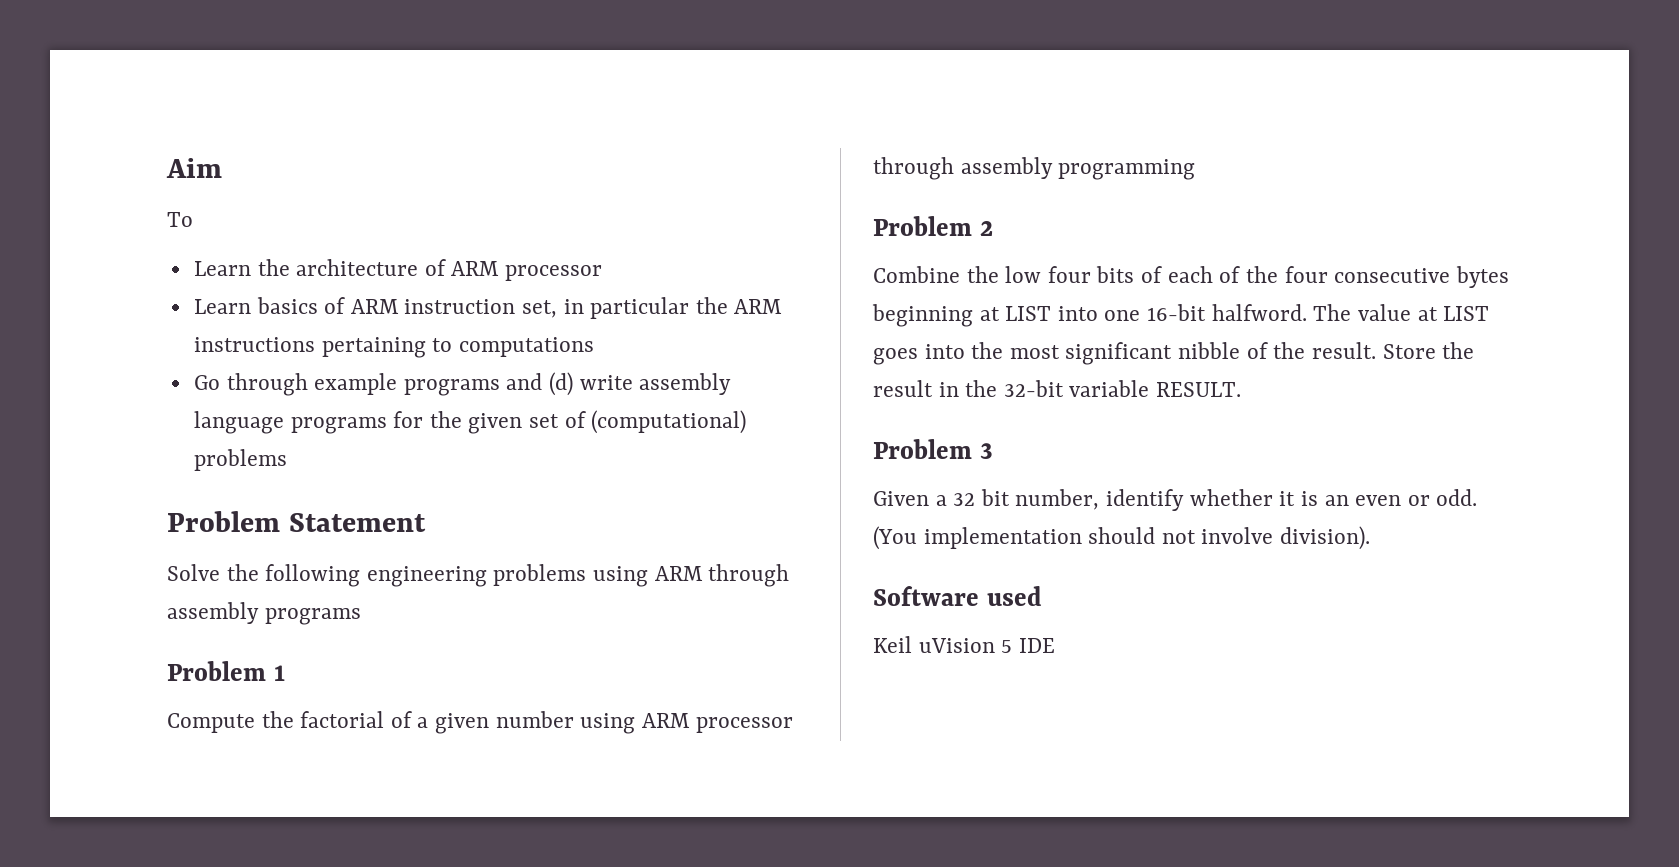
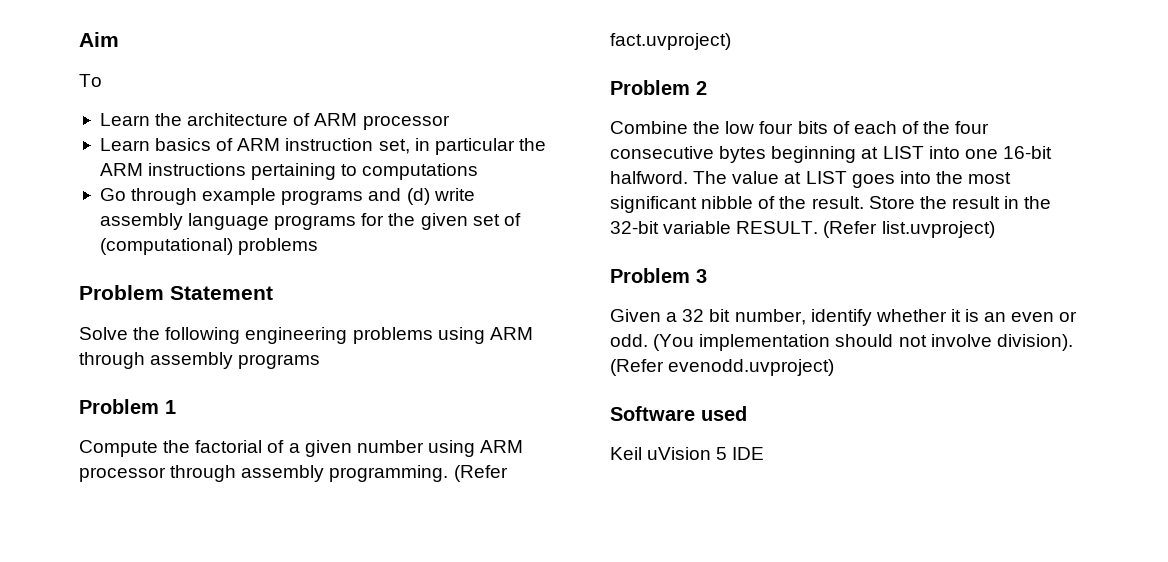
[1058,159,1196,180] programming -> [329,465,508,482] [610,33,731,50] programming. (Refer fact.uvproject)
(1242, 389) none -> [823,221,995,238] (Refer list.uvproject)
(1371, 538) none -> [610,359,835,376] (Refer evenodd.uvproject)

